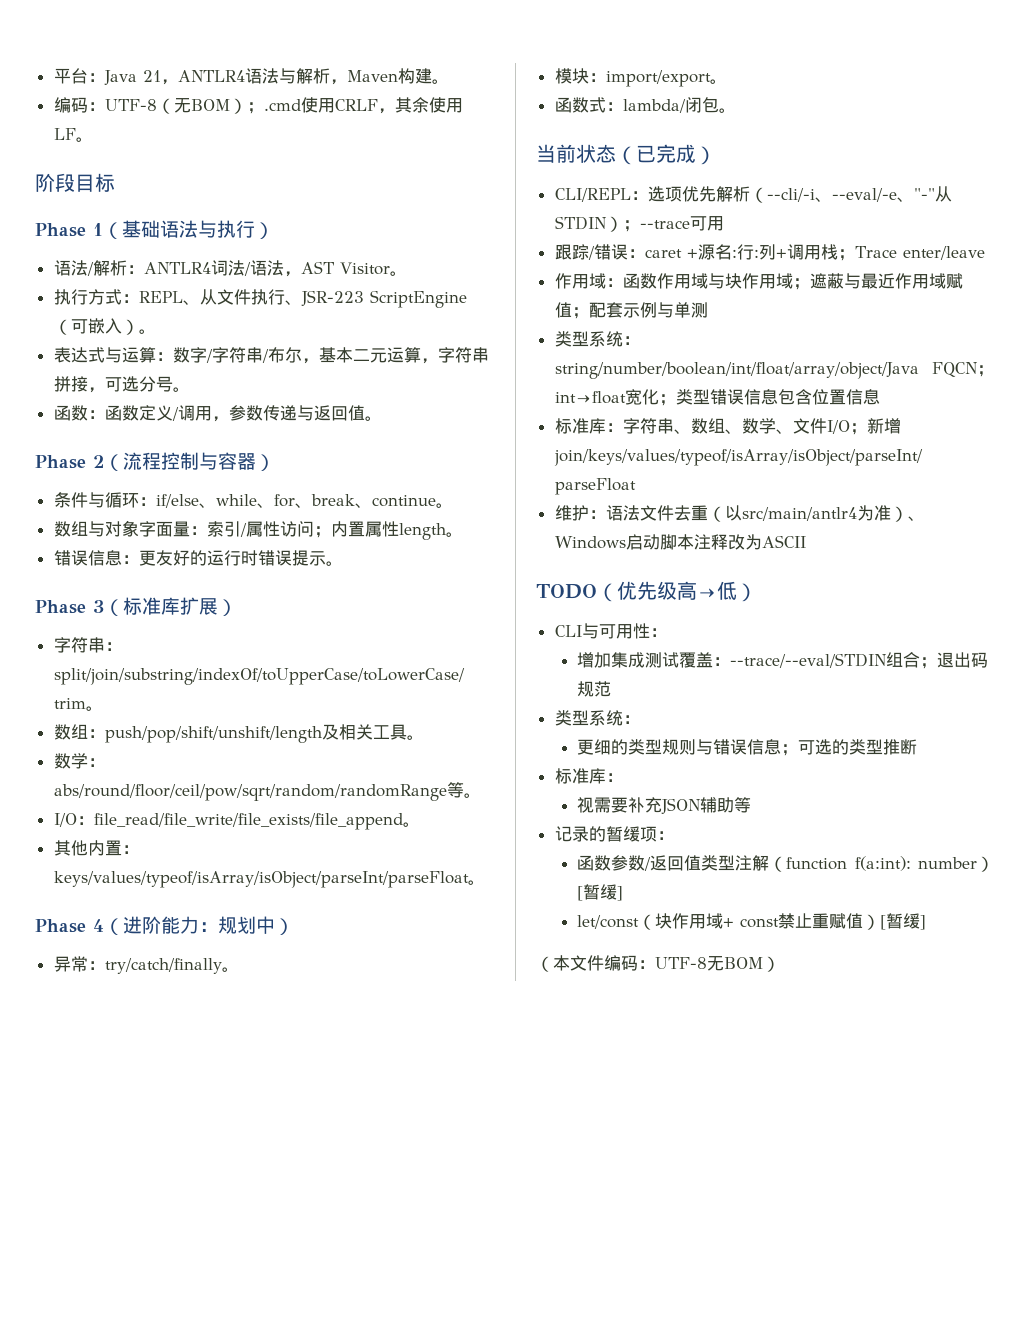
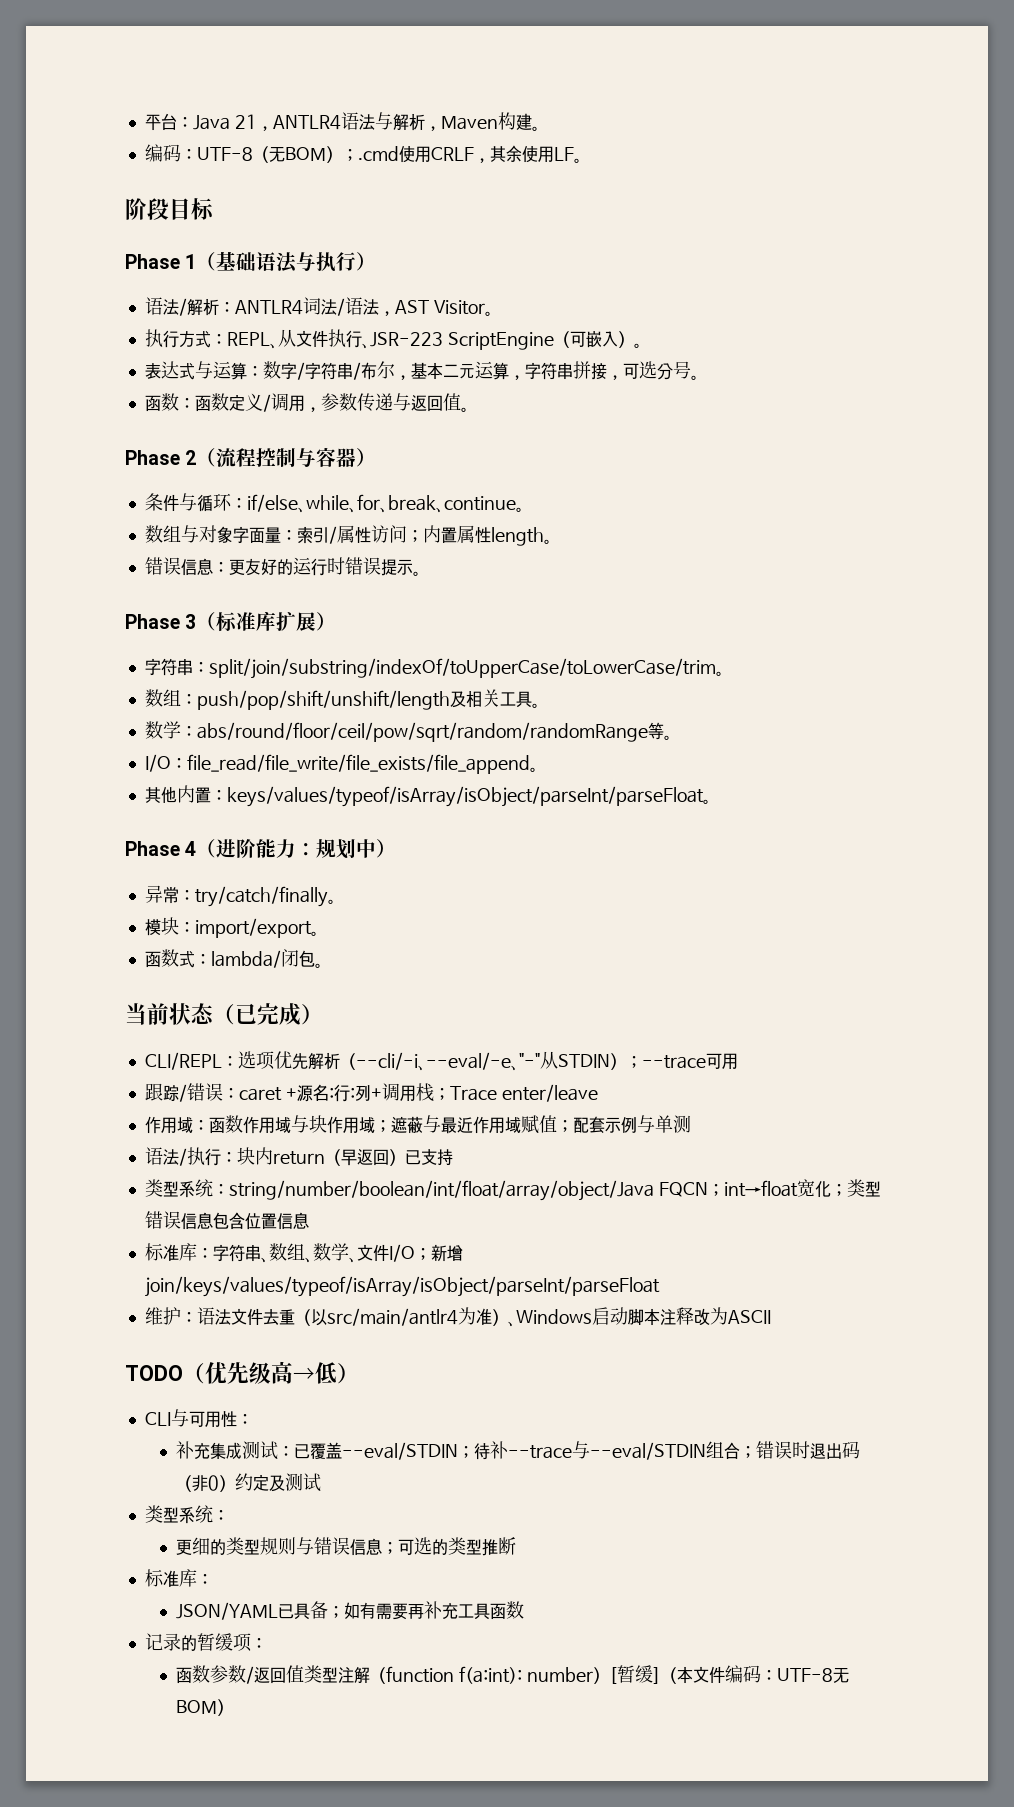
(708, 310) none -> [144,1147,453,1166] // 语法/执行：块内return（早返回）已支持
[577,652,612,668] 增加 -> [176,1441,211,1460] 补充
[679,652,989,669] [577,681,612,697] 覆盖：--trace/--eval/STDIN组合；退出码规范 -> [278,1441,861,1460] [176,1473,322,1492] ：已覆盖--eval/STDIN；待补--trace与--eval/STDIN组合；错误时退出码（非0）约定及测试
[577,797,752,814] 视需要补充JSON辅助等 -> [176,1601,525,1620] JSON/YAML已具备；如有需要再补充工具函数
[577,913,927,930] // let/const（块作用域+ const禁止重赋值）[暂缓] // -> (661, 1675) none

